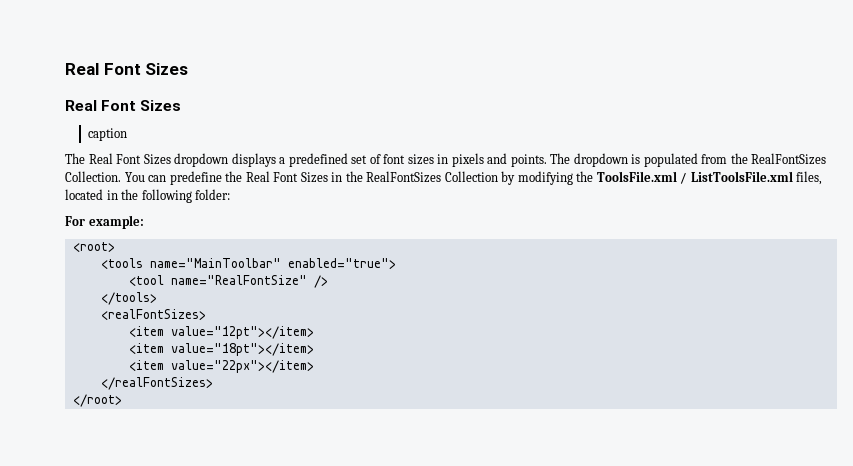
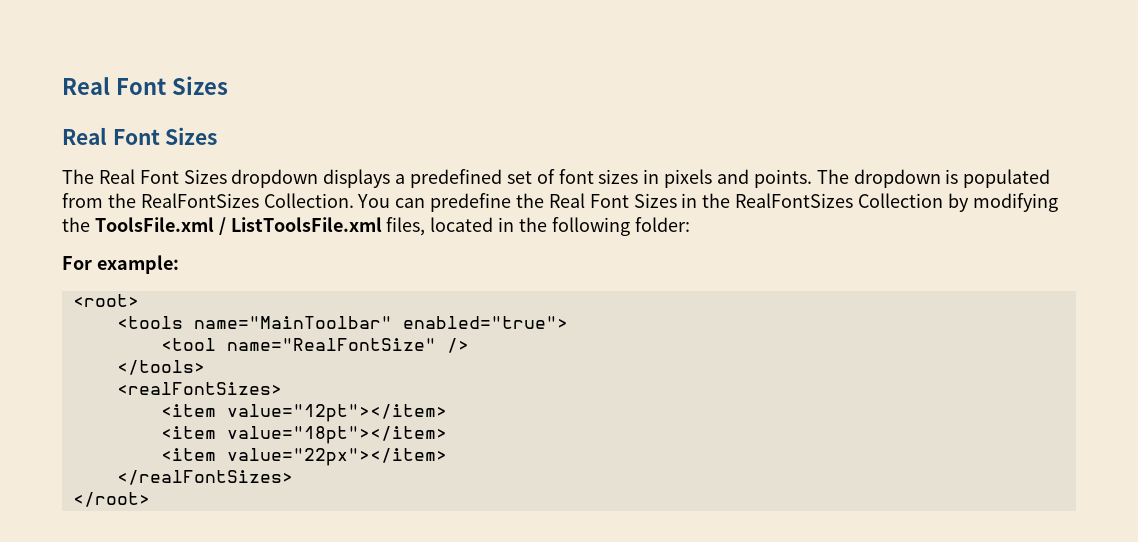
[88,128,128,141] // caption -> (218, 136) none

